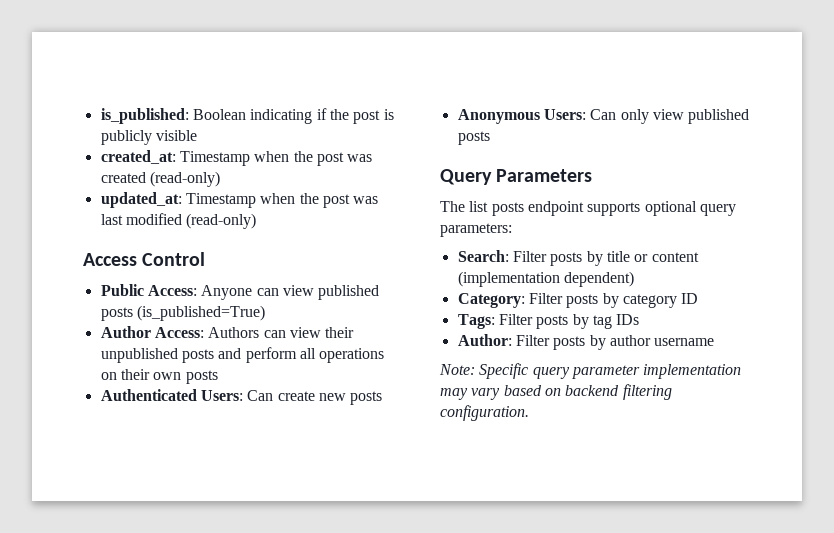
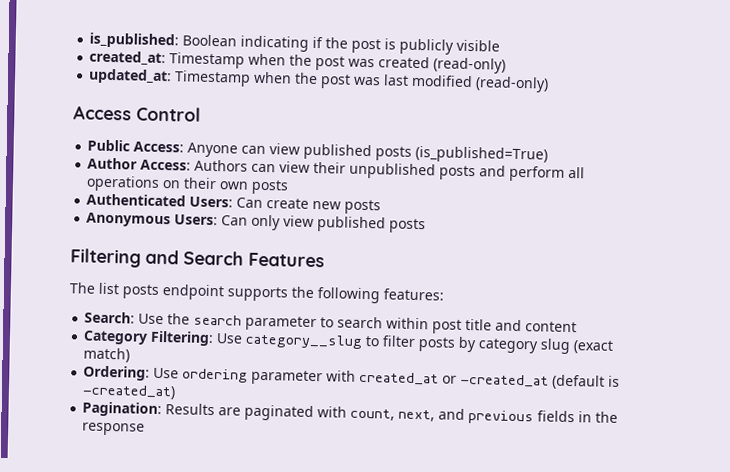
[440,169,593,185] Query Parameters -> [70,248,325,268] Filtering and Search Features
[644,201,736,216] [440,223,512,237] [457,250,699,266] [457,271,634,287] [457,293,699,308] [457,314,640,329] [457,334,715,350] [439,363,742,379] [440,384,672,400] [440,405,529,421] optional query parameters: // Search: Filter posts by title or content (implementation dependent) // Category: Filter posts by category ID // Tags: Filter posts by tag IDs // Author: Filter posts by author username // Note: Specific query parameter implementation may vary based on backend filtering configuration. -> [291,286,444,304] [84,311,578,334] [83,330,614,355] [83,347,131,363] [83,365,621,390] [82,384,177,400] [82,401,619,425] [82,422,146,436] the following features: // Search: Use the search parameter to search within post title and content // Category Filtering: Use category__slug to filter posts by category slug (exact match) // Ordering: Use ordering parameter with created_at or -created_at (default is -created_at) // Pagination: Results are paginated with count, next, and previous fields in the response

